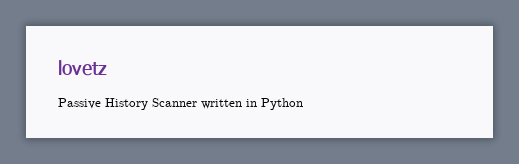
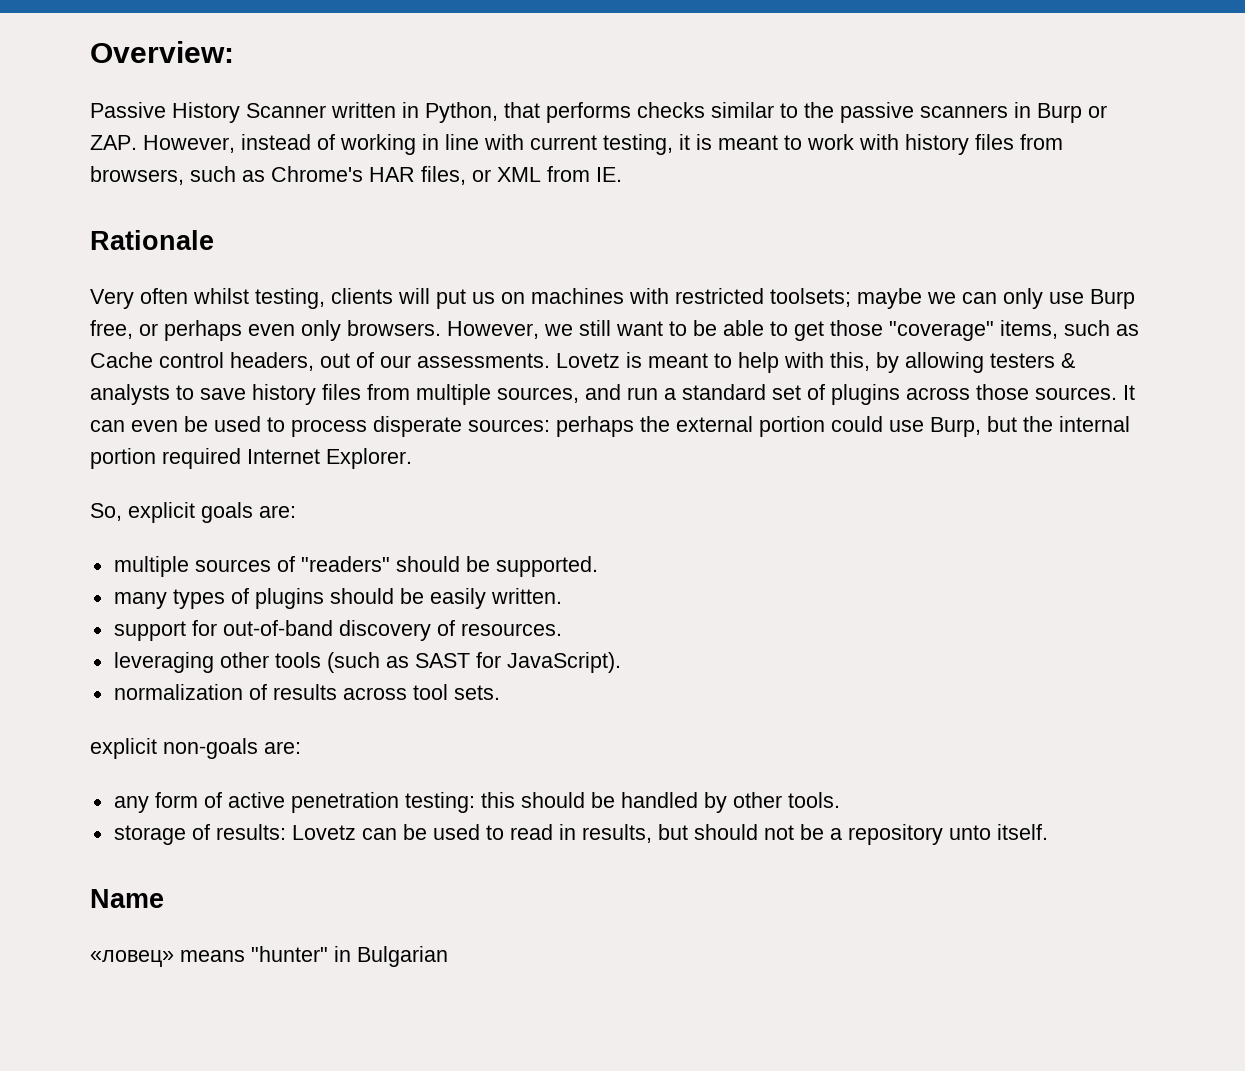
[58,60,107,76] lovetz -> [90,41,234,63] Overview:
[261,98,303,110] Python -> [425,102,1107,123] [90,134,1063,155] [90,166,622,185] [90,230,214,250] [90,288,1135,309] [90,320,1139,341] [90,352,1075,373] [90,384,1135,405] [90,416,1130,437] [90,448,412,469] [90,502,296,523] [113,556,598,577] [113,588,562,609] [113,620,562,641] [113,652,621,673] [113,684,500,700] [90,738,301,759] [113,792,840,813] [113,824,1048,845] [90,889,164,908] [90,946,448,967] Python, that performs checks similar to the passive scanners in Burp or ZAP. However, instead of working in line with current testing, it is meant to work with history files from browsers, such as Chrome's HAR files, or XML from IE. // Rationale // Very often whilst testing, clients will put us on machines with restricted toolsets; maybe we can only use Burp free, or perhaps even only browsers. However, we still want to be able to get those "coverage" items, such as Cache control headers, out of our assessments. Lovetz is meant to help with this, by allowing testers & analysts to save history files from multiple sources, and run a standard set of plugins across those sources. It can even be used to process disperate sources: perhaps the external portion could use Burp, but the internal portion required Internet Explorer. // So, explicit goals are: // multiple sources of "readers" should be supported. // many types of plugins should be easily written. // support for out-of-band discovery of resources. // leveraging other tools (such as SAST for JavaScript). // normalization of results across tool sets. // explicit non-goals are: // any form of active penetration testing: this should be handled by other tools. // storage of results: Lovetz can be used to read in results, but should not be a repository unto itself. // Name // «ловец» means "hunter" in Bulgarian

